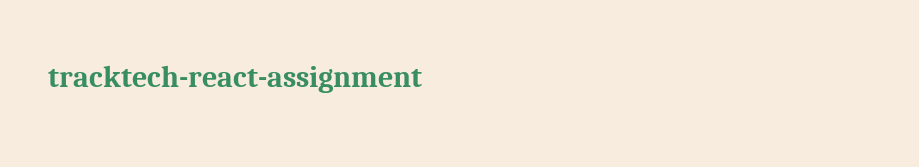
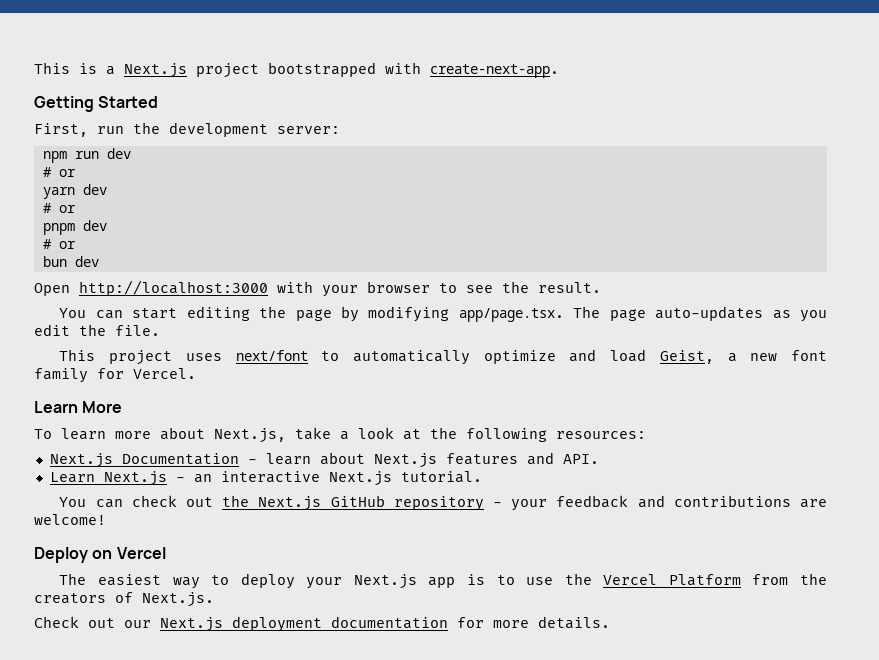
[48,65,422,93] tracktech-react-assignment -> [34,62,559,78] [34,96,159,112] [34,122,340,137] [42,148,131,163] [42,167,76,177] [42,184,107,199] [42,203,76,213] [42,220,107,235] [42,239,76,249] [42,256,99,267] [34,280,601,297] [59,306,827,322] [34,324,160,336] [59,349,827,365] [34,368,196,383] [34,401,123,413] [34,427,646,443] [49,452,599,468] [49,471,482,486] [59,495,827,511] [34,514,106,525] [34,547,166,563] [59,573,828,589] [34,592,214,607] [34,616,610,632] This is a Next.js project bootstrapped with create-next-app. // Getting Started // First, run the development server: // npm run dev // # or // yarn dev // # or // pnpm dev // # or // bun dev // Open http://localhost:3000 with your browser to see the result. // You can start editing the page by modifying app/page.tsx. The page auto-updates as you edit the file. // This project uses next/font to automatically optimize and load Geist, a new font family for Vercel. // Learn More // To learn more about Next.js, take a look at the following resources: // Next.js Documentation - learn about Next.js features and API. // Learn Next.js - an interactive Next.js tutorial. // You can check out the Next.js GitHub repository - your feedback and contributions are welcome! // Deploy on Vercel // The easiest way to deploy your Next.js app is to use the Vercel Platform from the creators of Next.js. // Check out our Next.js deployment documentation for more details.

